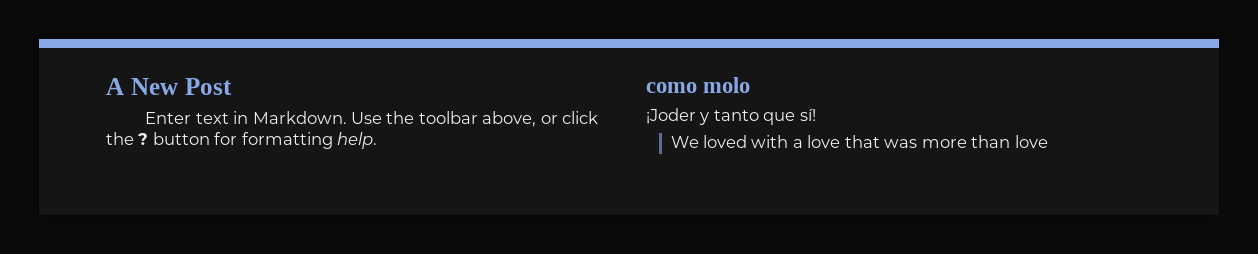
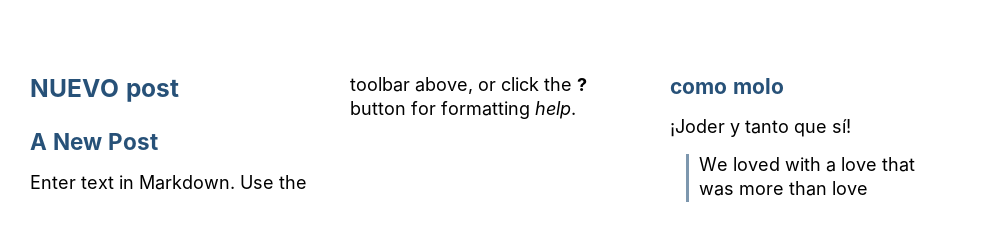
(106, 86) none -> [30,79,179,102] NUEVO post //

